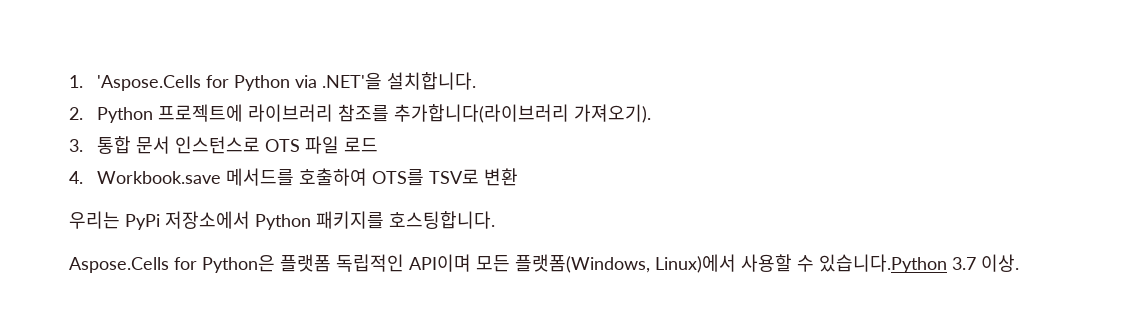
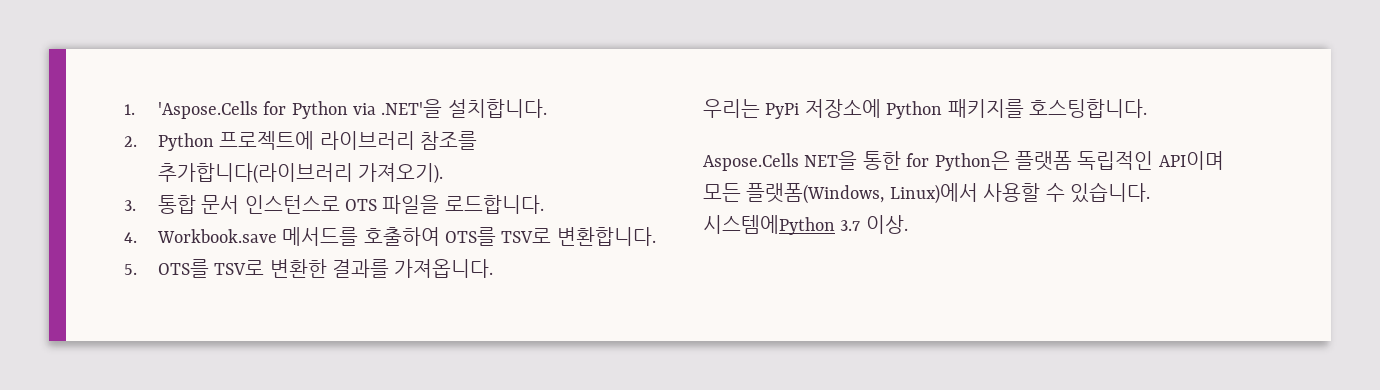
[304,136,378,154] 파일 로드 -> [382,195,544,214] 파일을 로드합니다.
[483,168,518,186] 변환 -> [556,227,656,246] [124,259,494,278] 변환합니다. // 5. OTS를 TSV로 변환한 결과를 가져옵니다.
[165,211,250,229] 저장소에서 -> [804,99,881,118] 저장소에
(169, 265) none -> [804,151,901,170] NET을 통한
[819,254,947,273] 있습니다.Python -> [1070,182,1150,203] [703,215,835,235] 있습니다. 시스템에Python

